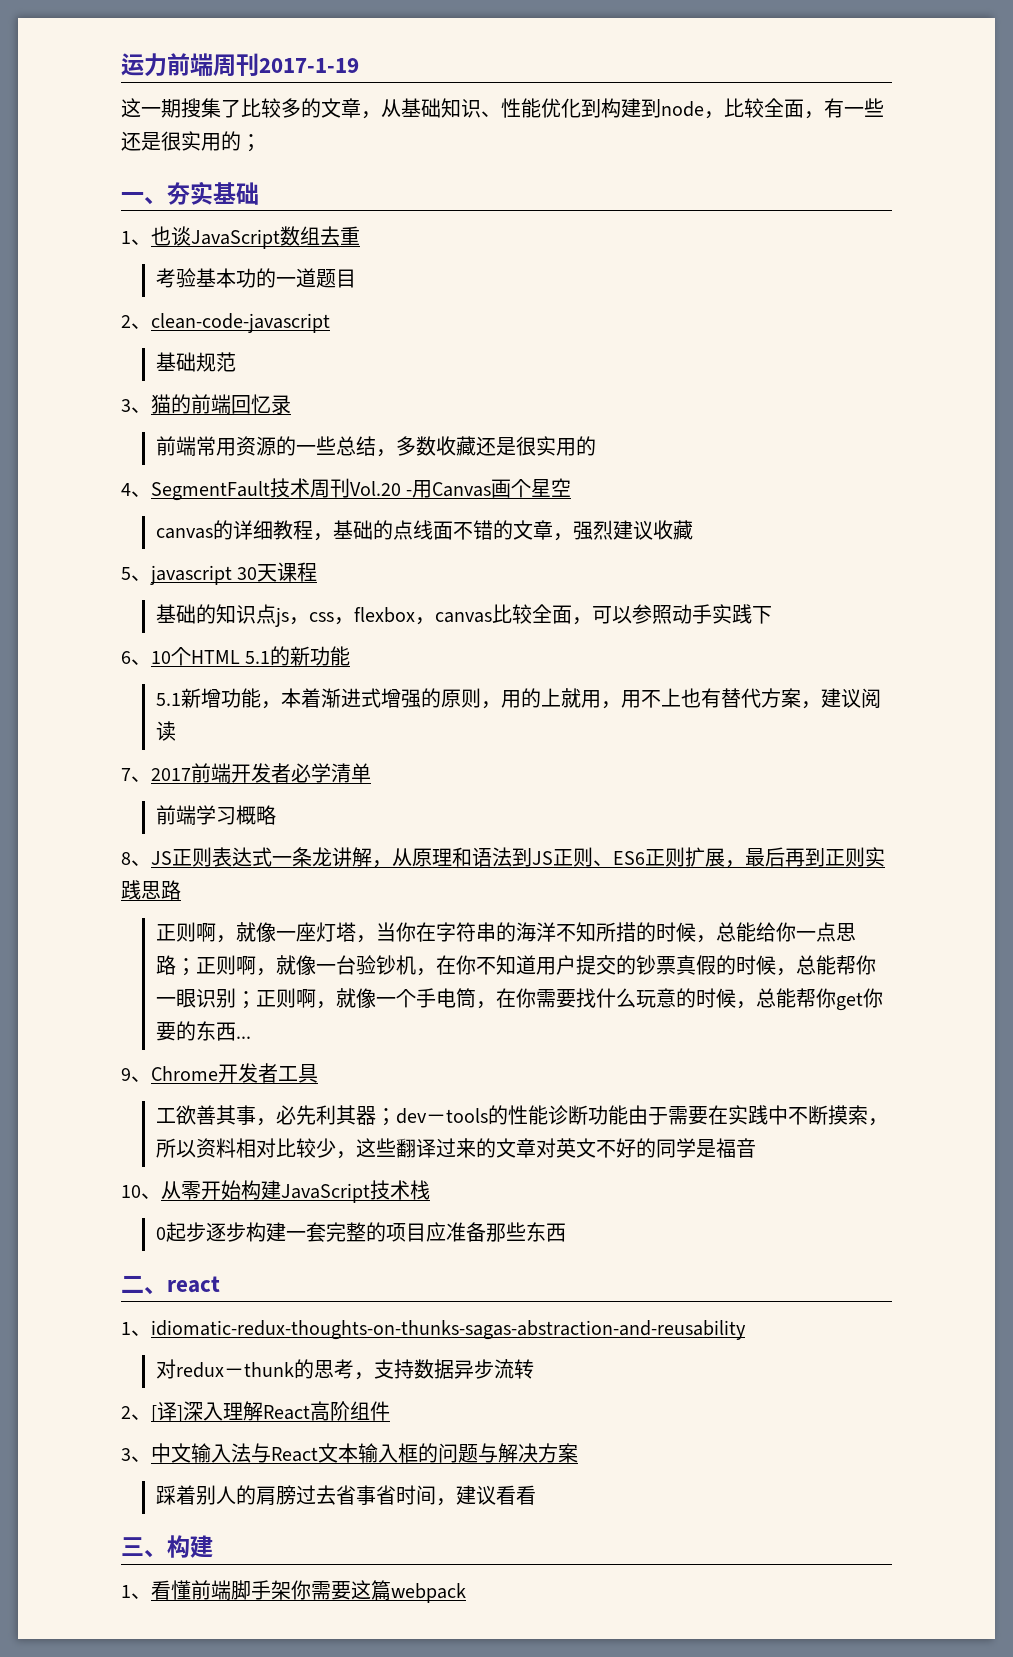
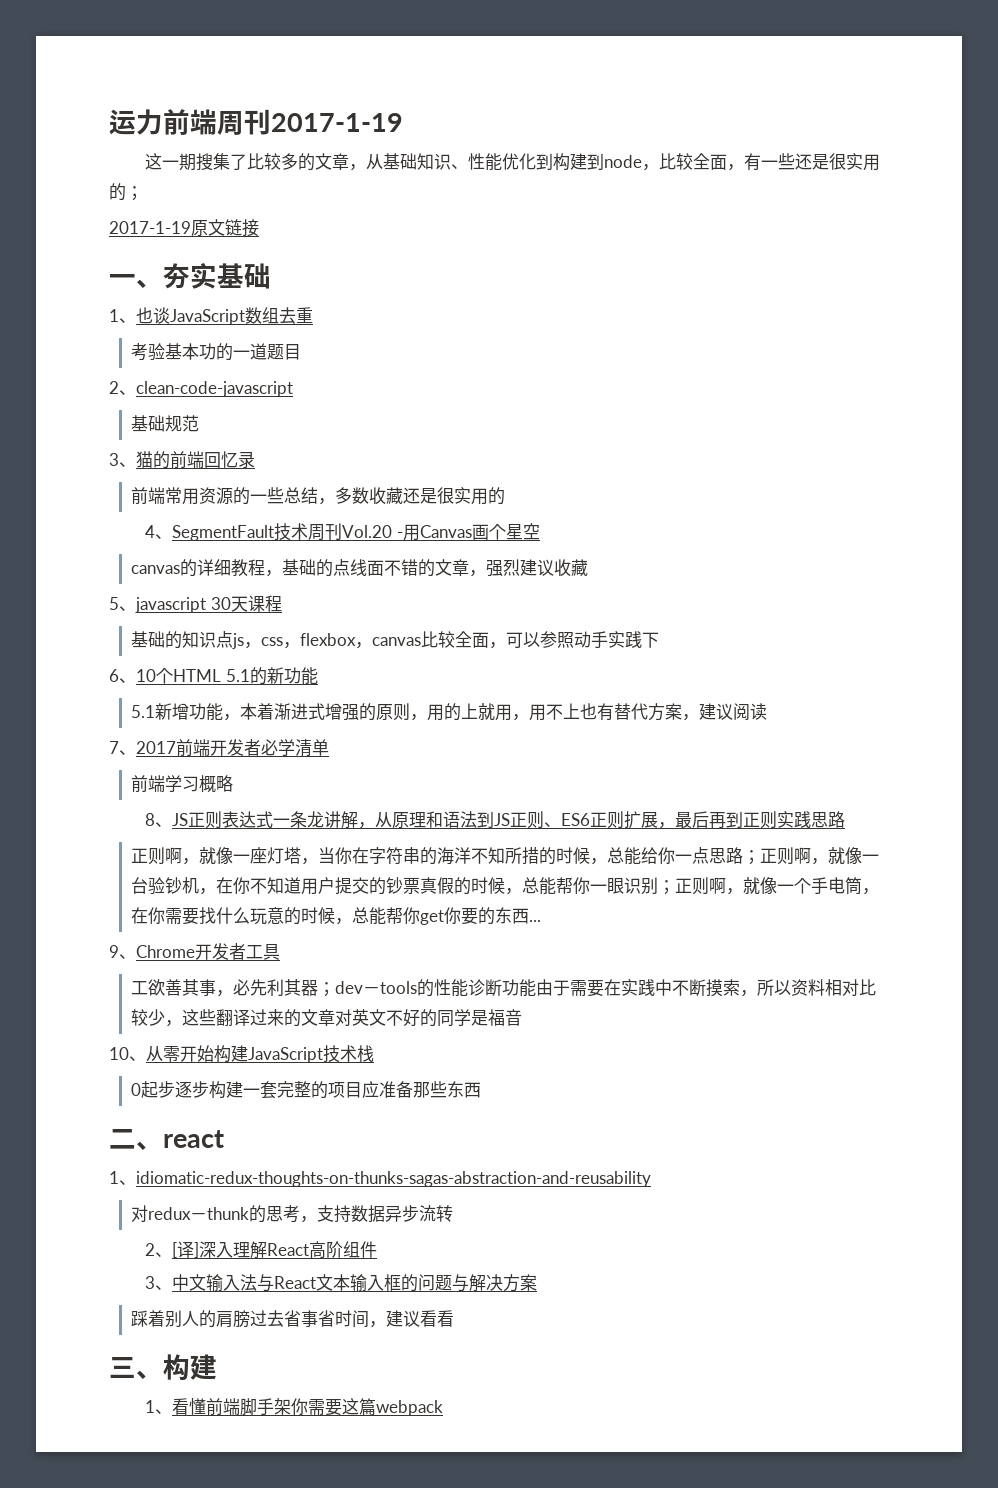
(261, 143) none -> [109,219,259,237] // 2017-1-19原文链接

